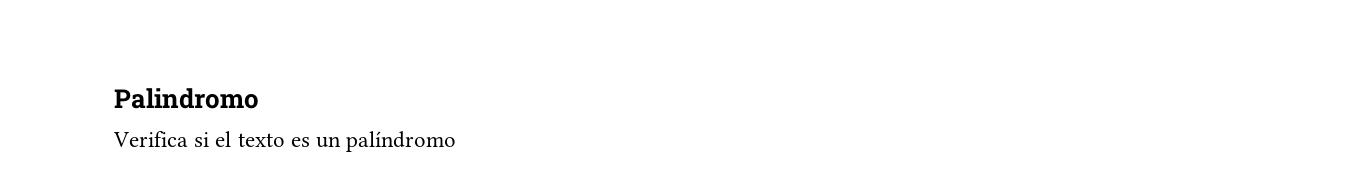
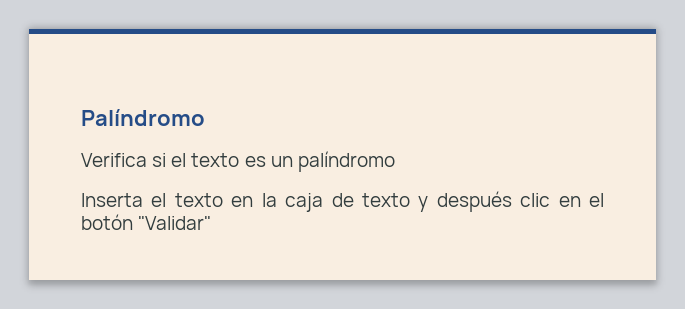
[114,88,259,109] Palindromo -> [81,109,205,126] Palíndromo
(457, 141) none -> [81,191,605,212] [81,214,212,230] // Inserta el texto en la caja de texto y después clic en el botón "Validar"

